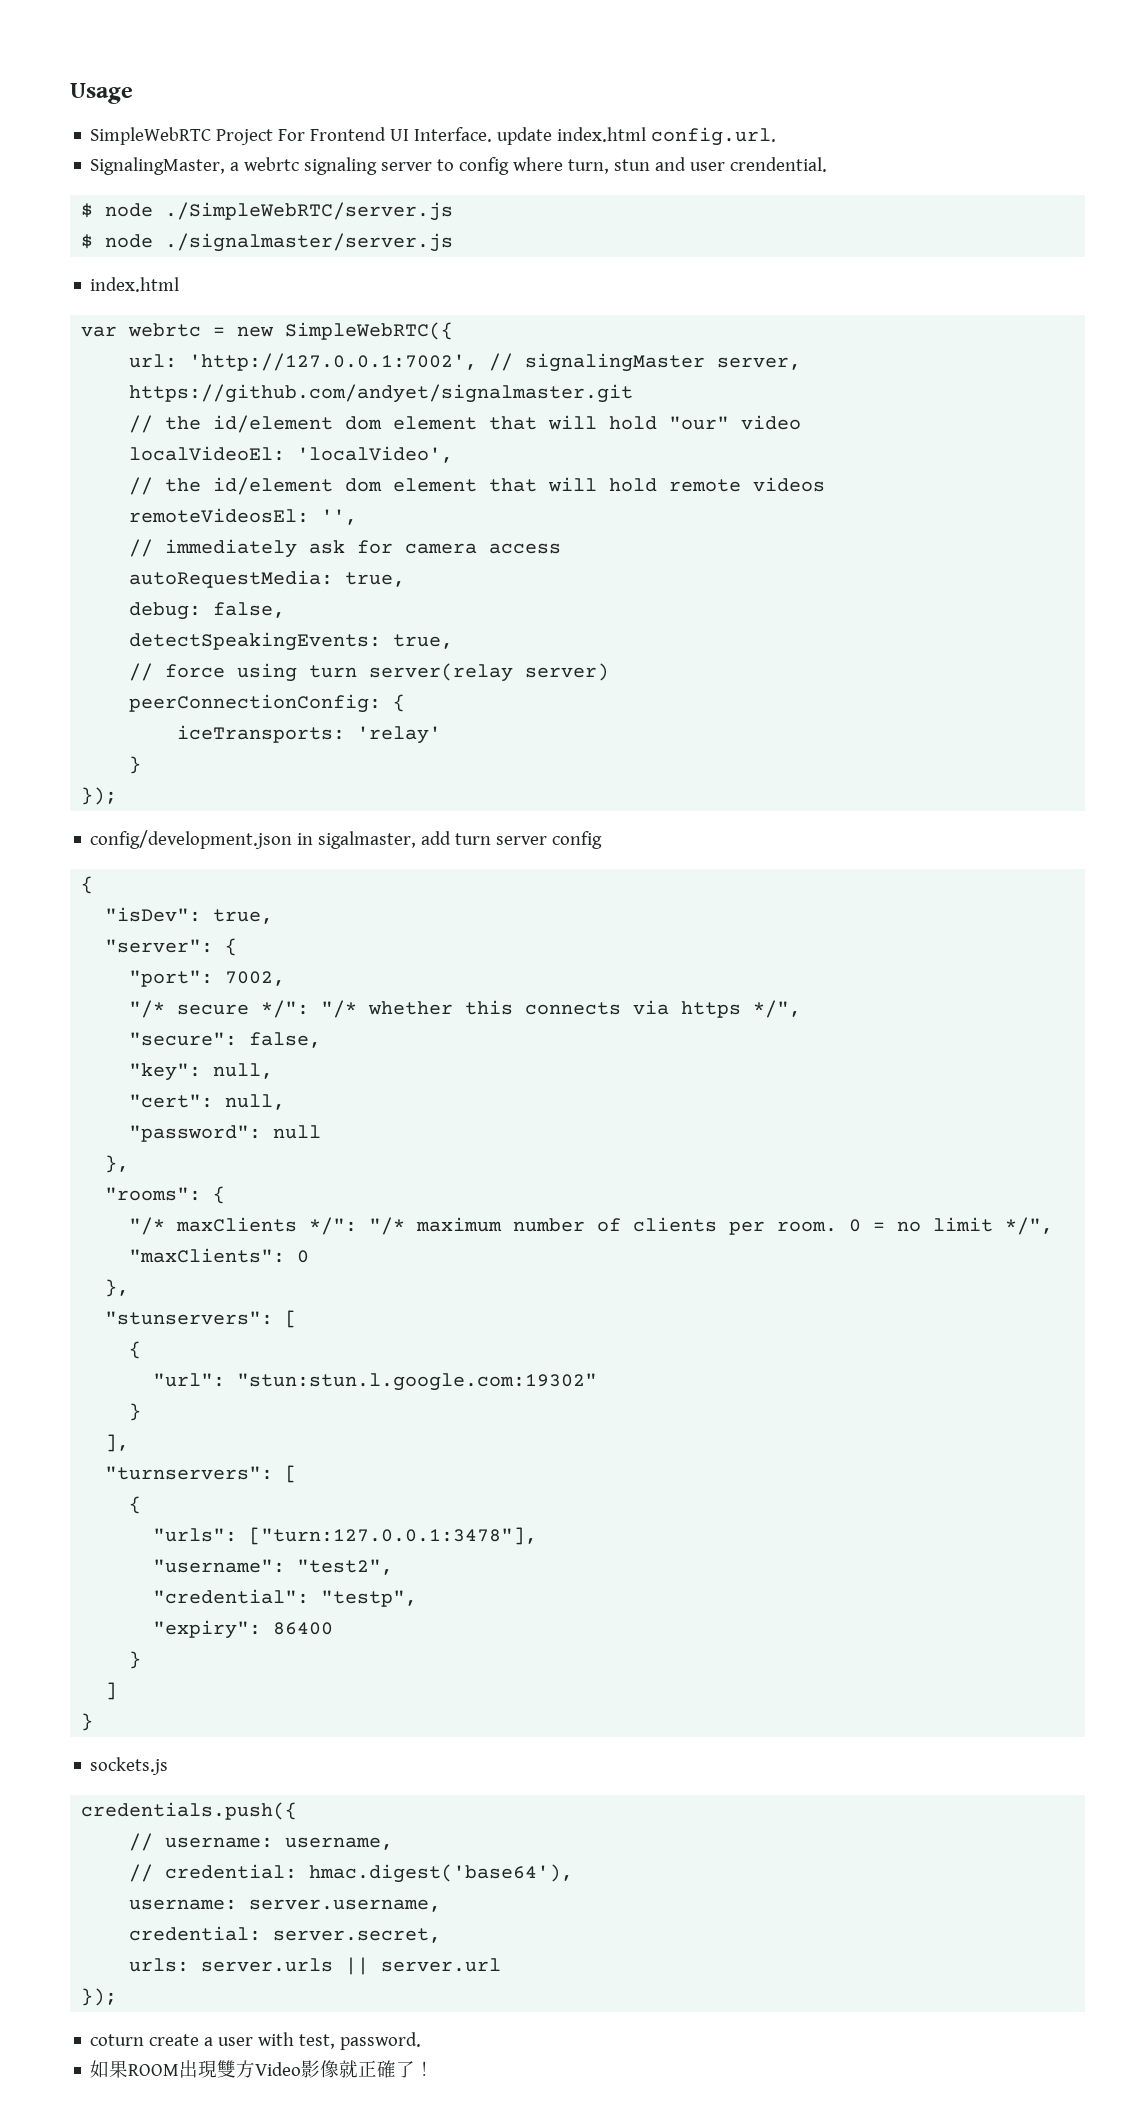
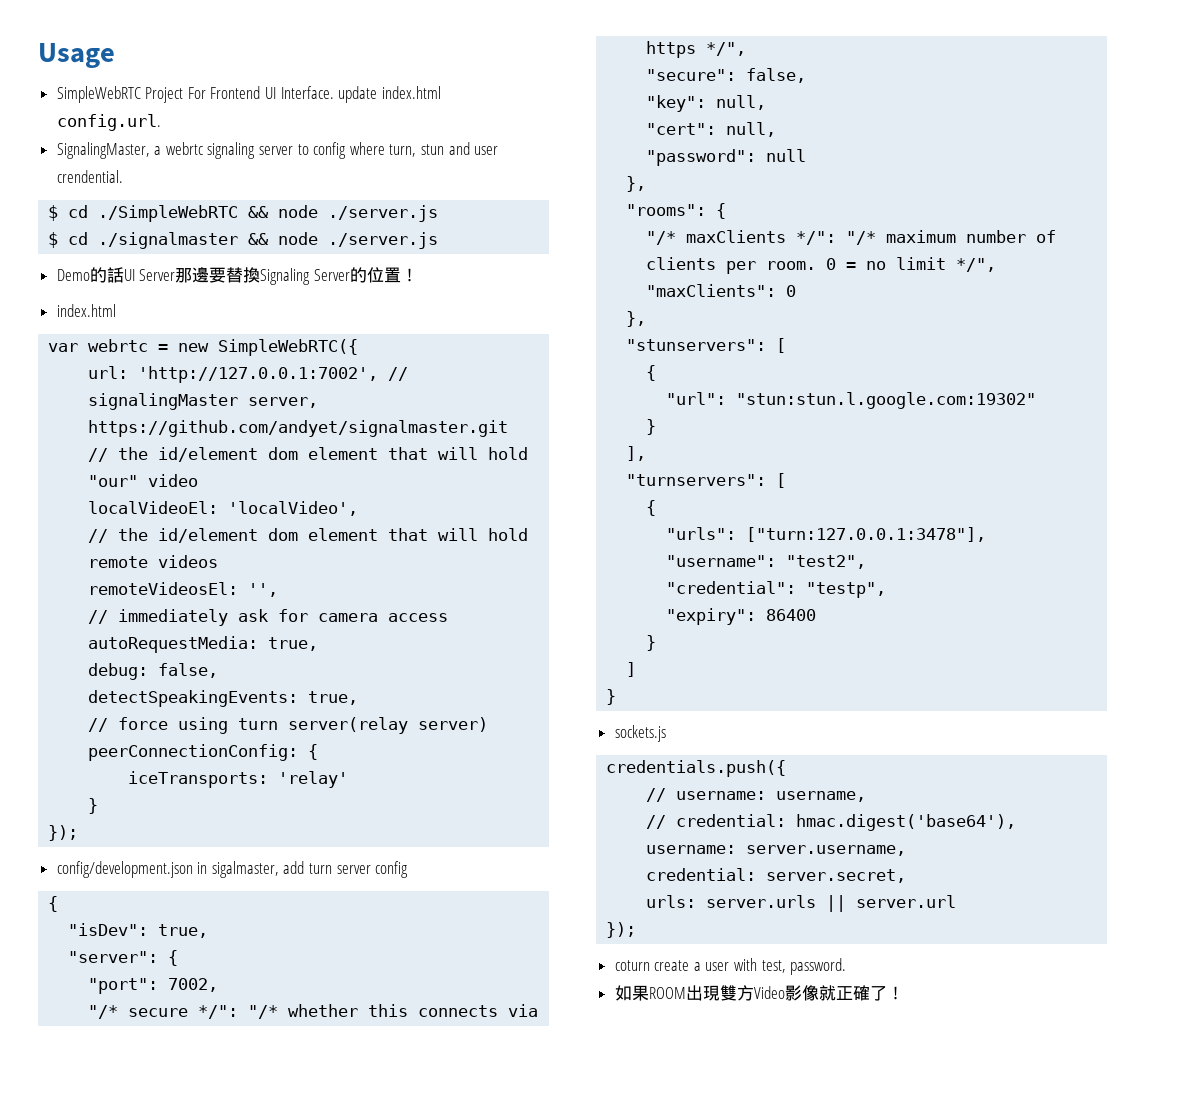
[105,202,454,221] [81,233,454,252] node ./SimpleWebRTC/server.js // $ node ./signalmaster/server.js -> [68,205,439,222] [48,232,439,249] [56,267,418,285] cd ./SimpleWebRTC && node ./server.js // $ cd ./signalmaster && node ./server.js // Demo的話UI Server那邊要替換Signaling Server的位置！

